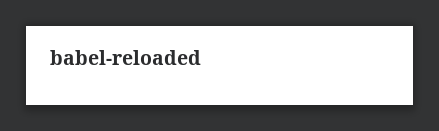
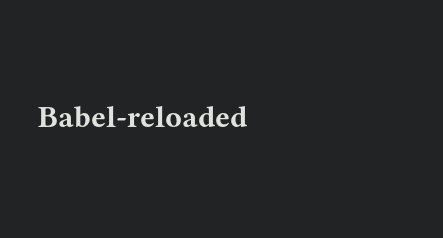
[50,50,201,65] babel-reloaded -> [38,106,248,128] Babel-reloaded

